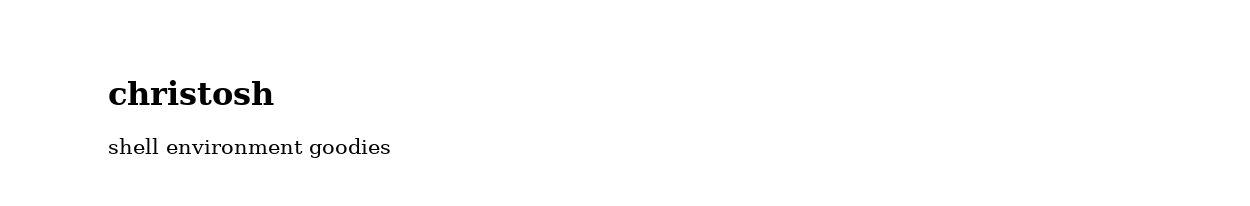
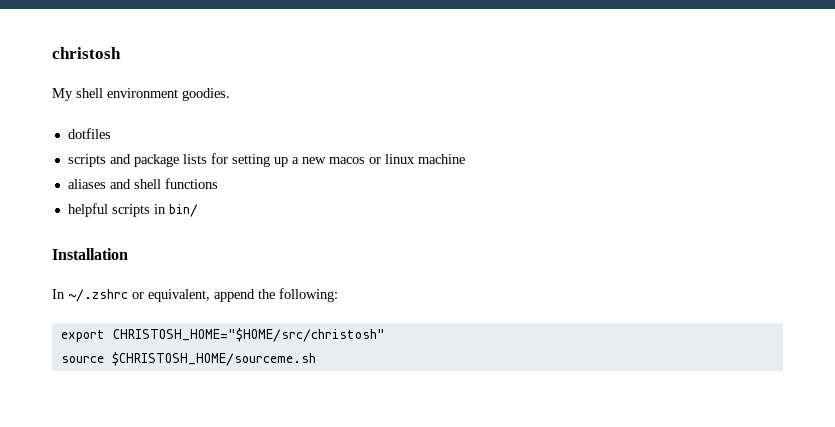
(274, 92) none -> [52,88,73,101] My
[309,138,391,158] goodies -> [182,88,230,101] [67,128,111,139] [67,153,465,167] [67,178,218,189] [67,203,198,217] [52,248,128,260] [52,288,338,302] [60,328,385,342] [60,352,316,366] goodies. // dotfiles // scripts and package lists for setting up a new macos or linux machine // aliases and shell functions // helpful scripts in bin/ // Installation // In ~/.zshrc or equivalent, append the following: // export CHRISTOSH_HOME="$HOME/src/christosh" // source $CHRISTOSH_HOME/sourceme.sh

